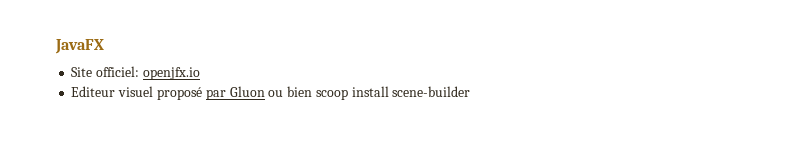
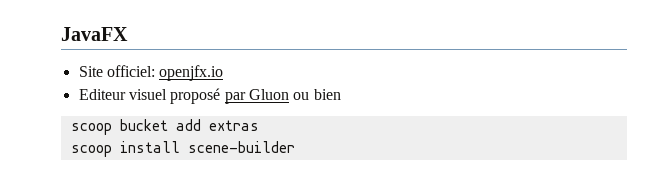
(313, 91) none -> [70,119,259,135] // scoop bucket add extras //

